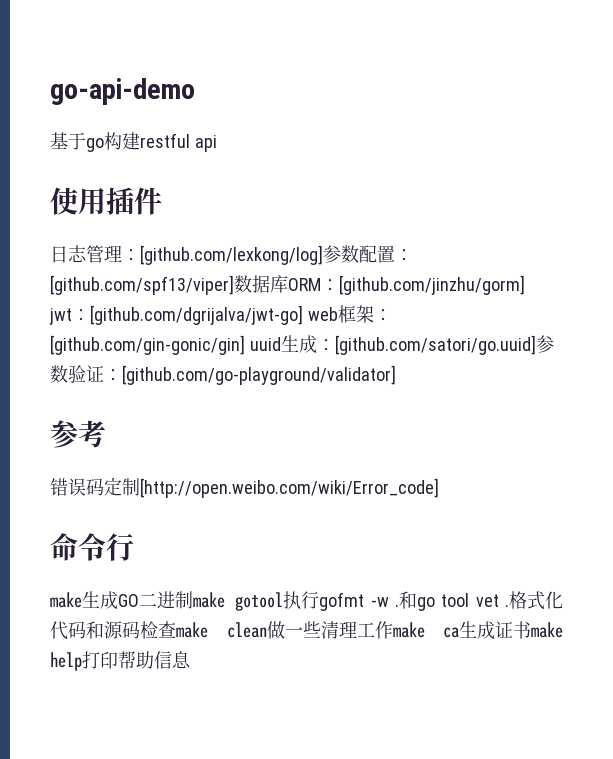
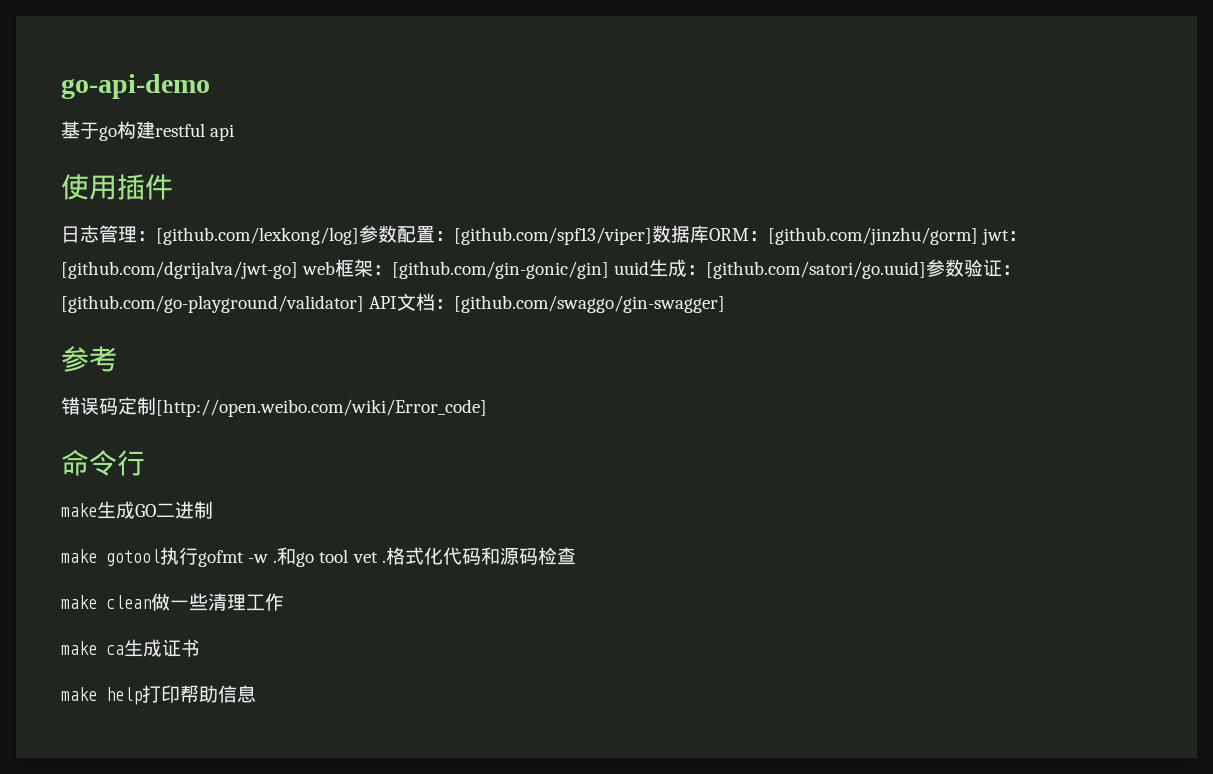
(396, 375) none -> [369,293,726,313] API文档：[github.com/swaggo/gin-swagger]
(193, 600) none -> (213, 510) //
(176, 629) none -> (576, 556) //
(393, 630) none -> (284, 602) //
(531, 630) none -> (200, 648) //

